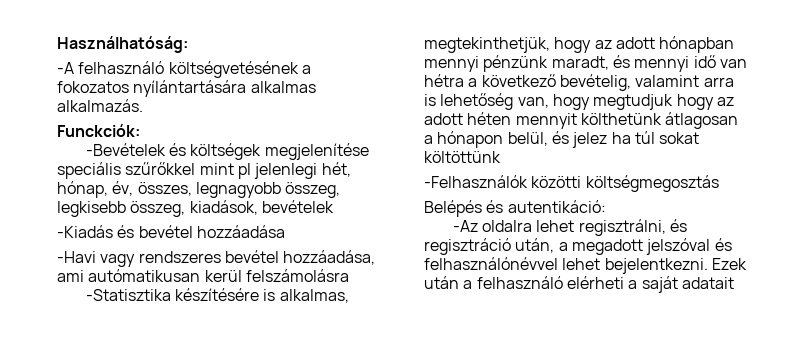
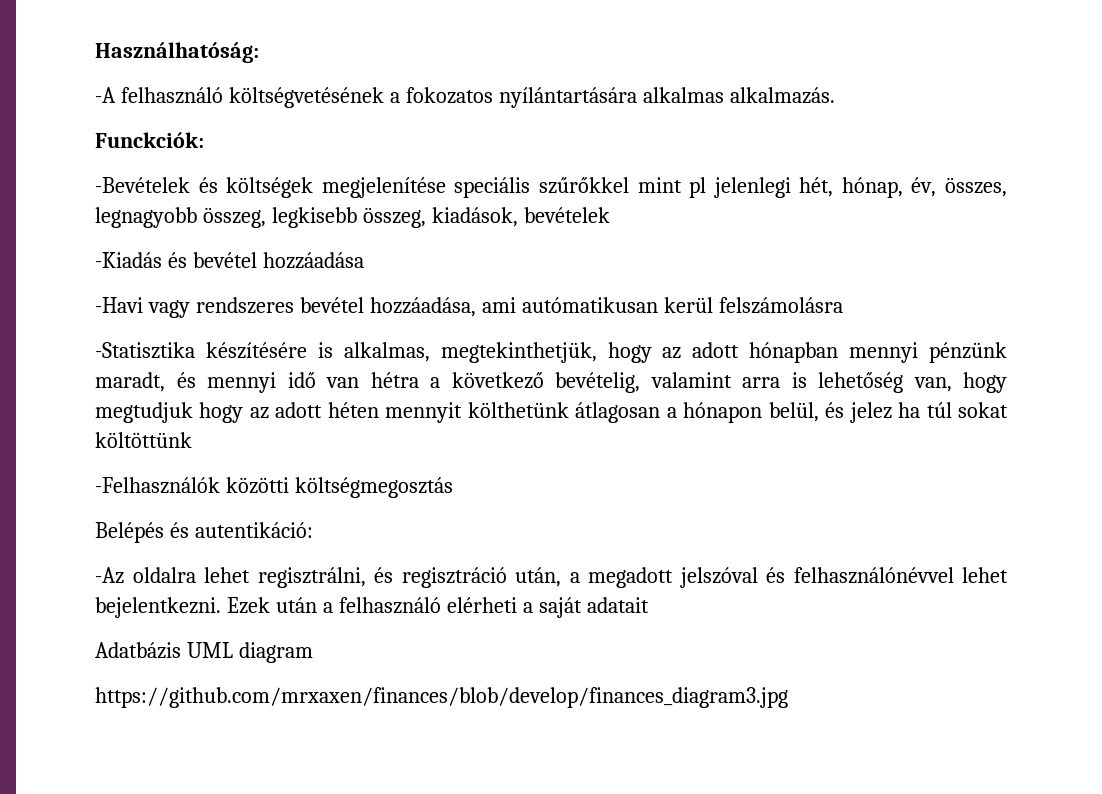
(734, 283) none -> [95,642,313,663] [95,687,788,708] // Adatbázis UML diagram // https://github.com/mrxaxen/finances/blob/develop/finances_diagram3.jpg

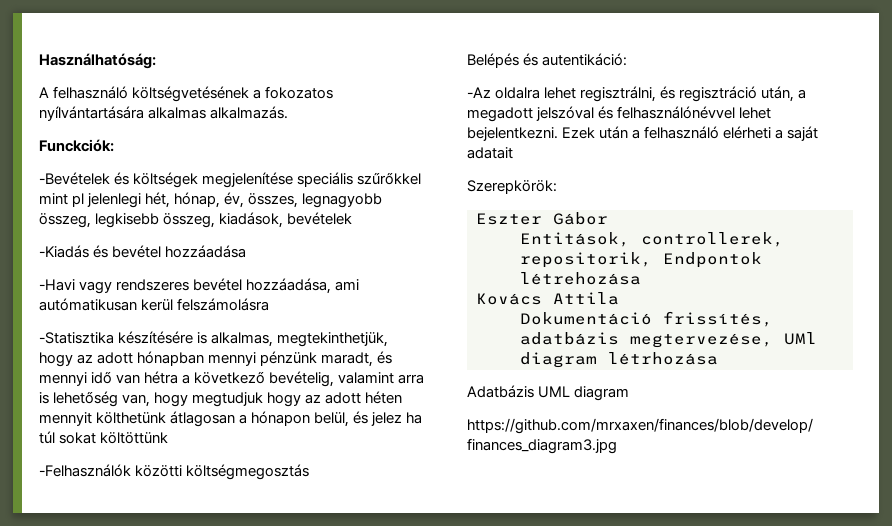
[95,87,116,103] -A -> [39,87,49,98] A
[498,87,637,108] nyílántartására -> [39,106,144,121] nyílvántartására
(649, 605) none -> [467,180,557,194] [476,212,608,225] [520,232,784,247] [520,252,762,268] [520,272,641,285] [476,292,619,305] [520,311,773,327] [520,332,817,348] [520,352,718,368] // Szerepkörök: // Eszter Gábor // Entitások, controllerek, repositorik, Endpontok létrehozása // Kovács Attila // Dokumentáció frissítés, adatbázis megtervezése, UMl diagram létrhozása

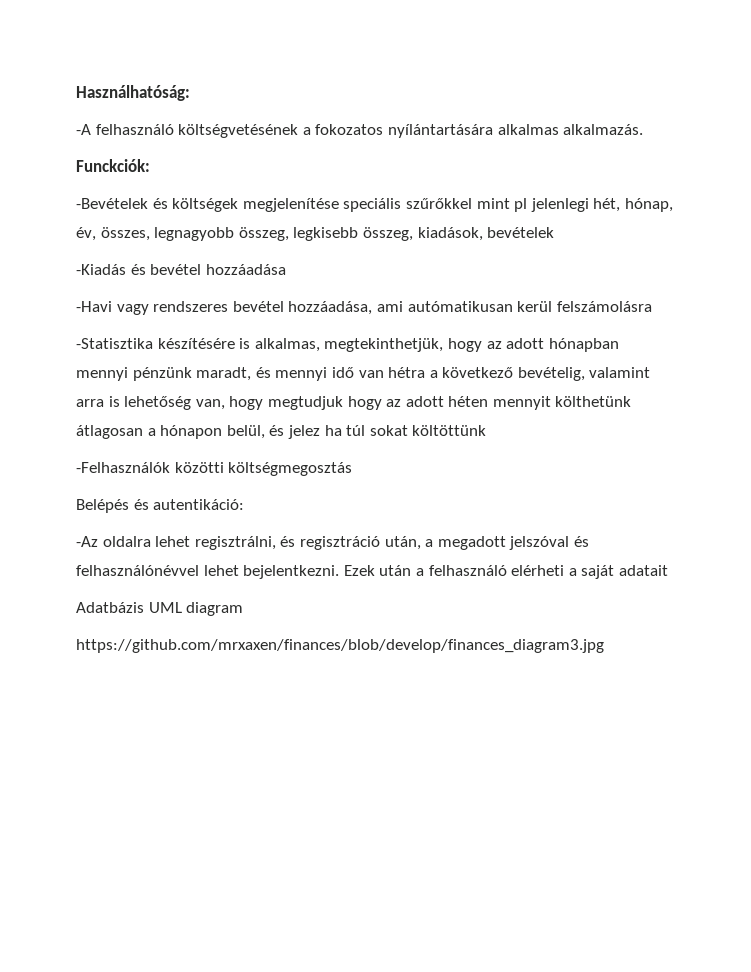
[39,87,49,98] A -> [76,124,91,135] -A
[39,106,144,121] nyílvántartására -> [387,124,493,138] nyílántartására
[467,180,557,194] [476,212,608,225] [520,232,784,247] [520,252,762,268] [520,272,641,285] [476,292,619,305] [520,311,773,327] [520,332,817,348] [520,352,718,368] // Szerepkörök: // Eszter Gábor // Entitások, controllerek, repositorik, Endpontok létrehozása // Kovács Attila // Dokumentáció frissítés, adatbázis megtervezése, UMl diagram létrhozása -> (668, 570) none

